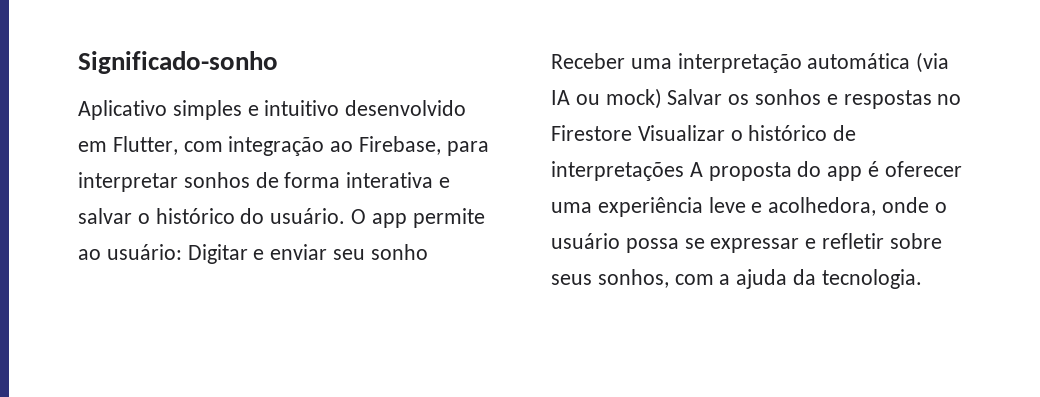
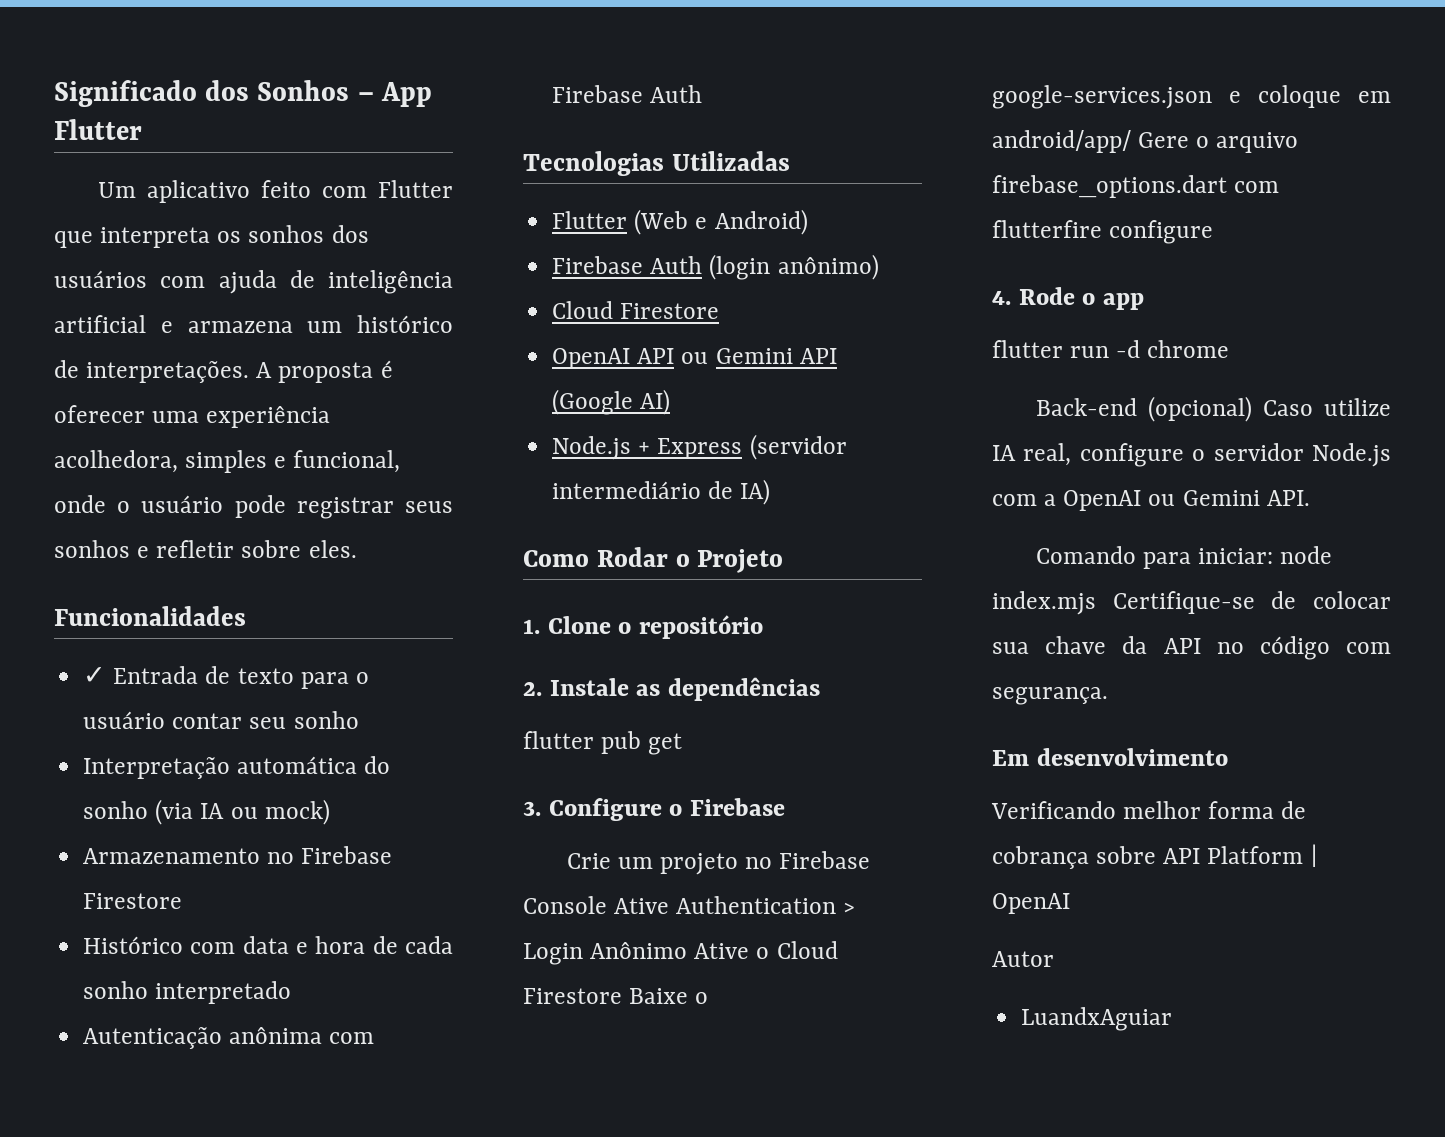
[78,51,278,74] [78,100,467,120] [78,136,489,156] [78,172,451,192] [78,208,485,228] [78,244,428,264] [551,52,950,73] [551,88,962,109] [551,125,857,141] [551,161,962,181] [551,197,947,217] [551,233,942,253] [551,269,922,289] Significado-sonho // Aplicativo simples e intuitivo desenvolvido em Flutter, com integração ao Firebase, para interpretar sonhos de forma interativa e salvar o histórico do usuário. O app permite ao usuário: Digitar e enviar seu sonho Receber uma interpretação automática (via IA ou mock) Salvar os sonhos e respostas no Firestore Visualizar o histórico de interpretações A proposta do app é oferecer uma experiência leve e acolhedora, onde o usuário possa se expressar e refletir sobre seus sonhos, com a ajuda da tecnologia. -> [54,80,432,107] [54,119,142,140] [97,180,453,203] [54,225,369,248] [54,270,453,294] [54,315,453,333] [54,360,393,383] [54,405,331,428] [54,450,401,473] [54,495,454,519] [54,540,357,558] [54,606,246,626] [83,666,369,689] [83,711,359,729] [83,756,391,779] [83,799,330,825] [83,846,393,864] [83,893,183,909] [83,936,453,954] [83,981,292,1004] [83,1026,375,1049] [552,85,703,103] [523,151,790,176] [552,209,808,235] [552,254,879,280] [552,301,720,319] [552,348,837,369] [552,389,671,415] [552,434,847,460] [552,479,771,505] [523,547,784,573] [523,615,763,639] [523,677,820,701] [523,731,683,755] [523,798,785,821] [566,851,871,875] [523,896,856,914] [523,941,838,965] [523,988,709,1004] [992,85,1391,109] [992,130,1299,153] [992,175,1280,198] [992,220,1214,244] [992,287,1144,310] [992,340,1230,358] [1035,396,1391,422] [992,443,1391,467] [992,490,1310,511] [1035,546,1333,569] [992,591,1391,615] [992,636,1391,660] [992,687,1108,705] [992,748,1228,766] [991,801,1307,819] [992,844,1317,869] [992,893,1070,914] [992,951,1054,967] [1021,1007,1173,1031] Significado dos Sonhos – App Flutter // Um aplicativo feito com Flutter que interpreta os sonhos dos usuários com ajuda de inteligência artificial e armazena um histórico de interpretações. A proposta é oferecer uma experiência acolhedora, simples e funcional, onde o usuário pode registrar seus sonhos e refletir sobre eles. // Funcionalidades // ✓ Entrada de texto para o usuário contar seu sonho // Interpretação automática do sonho (via IA ou mock) // Armazenamento no Firebase Firestore // Histórico com data e hora de cada sonho interpretado // Autenticação anônima com Firebase Auth // Tecnologias Utilizadas // Flutter (Web e Android) // Firebase Auth (login anônimo) // Cloud Firestore // OpenAI API ou Gemini API (Google AI) // Node.js + Express (servidor intermediário de IA) // Como Rodar o Projeto // 1. Clone o repositório // 2. Instale as dependências // flutter pub get // 3. Configure o Firebase // Crie um projeto no Firebase Console Ative Authentication > Login Anônimo Ative o Cloud Firestore Baixe o google-services.json e coloque em android/app/ Gere o arquivo firebase_options.dart com flutterfire configure // 4. Rode o app // flutter run -d chrome // Back-end (opcional) Caso utilize IA real, configure o servidor Node.js com a OpenAI ou Gemini API. // Comando para iniciar: node index.mjs Certifique-se de colocar sua chave da API no código com segurança. // Em desenvolvimento // Verificando melhor forma de cobrança sobre API Platform | OpenAI // Autor // LuandxAguiar

